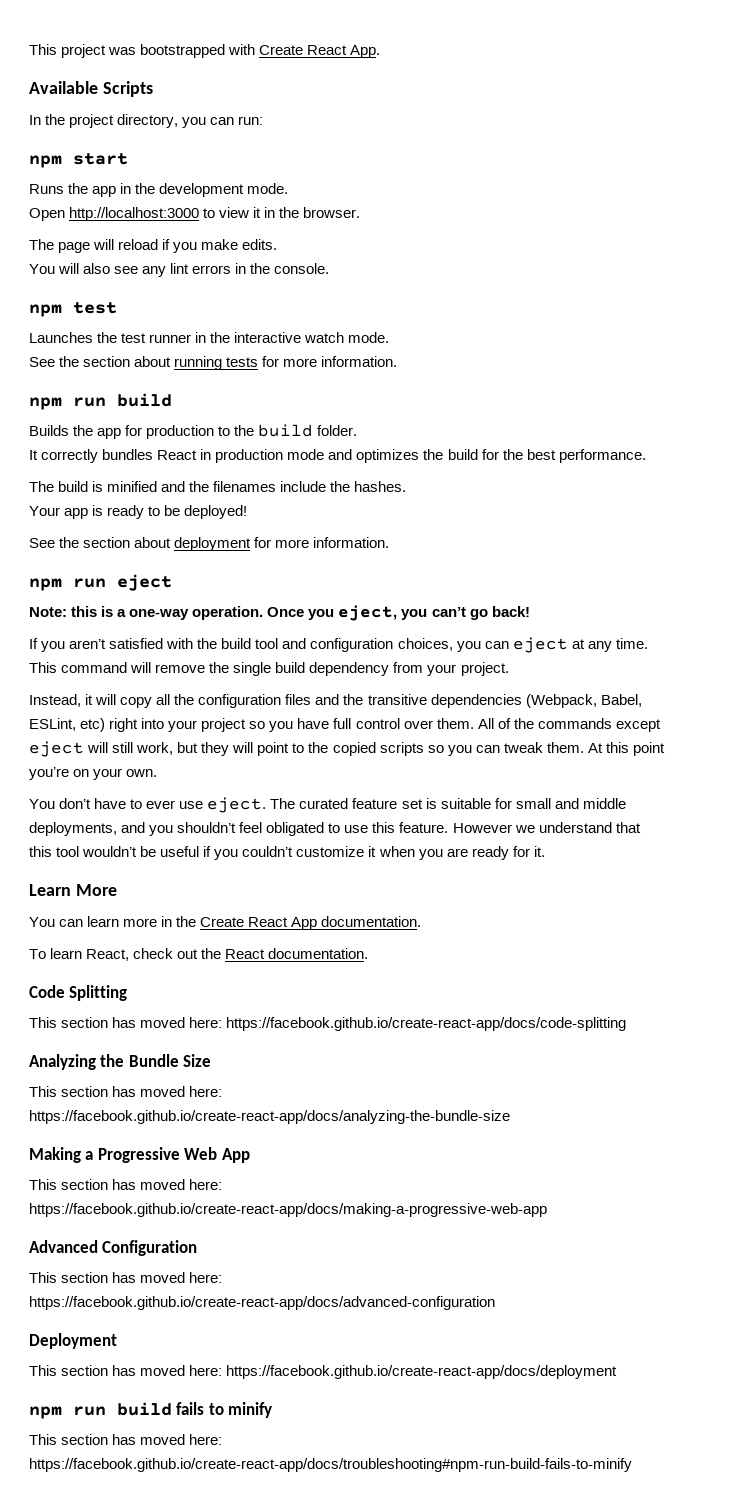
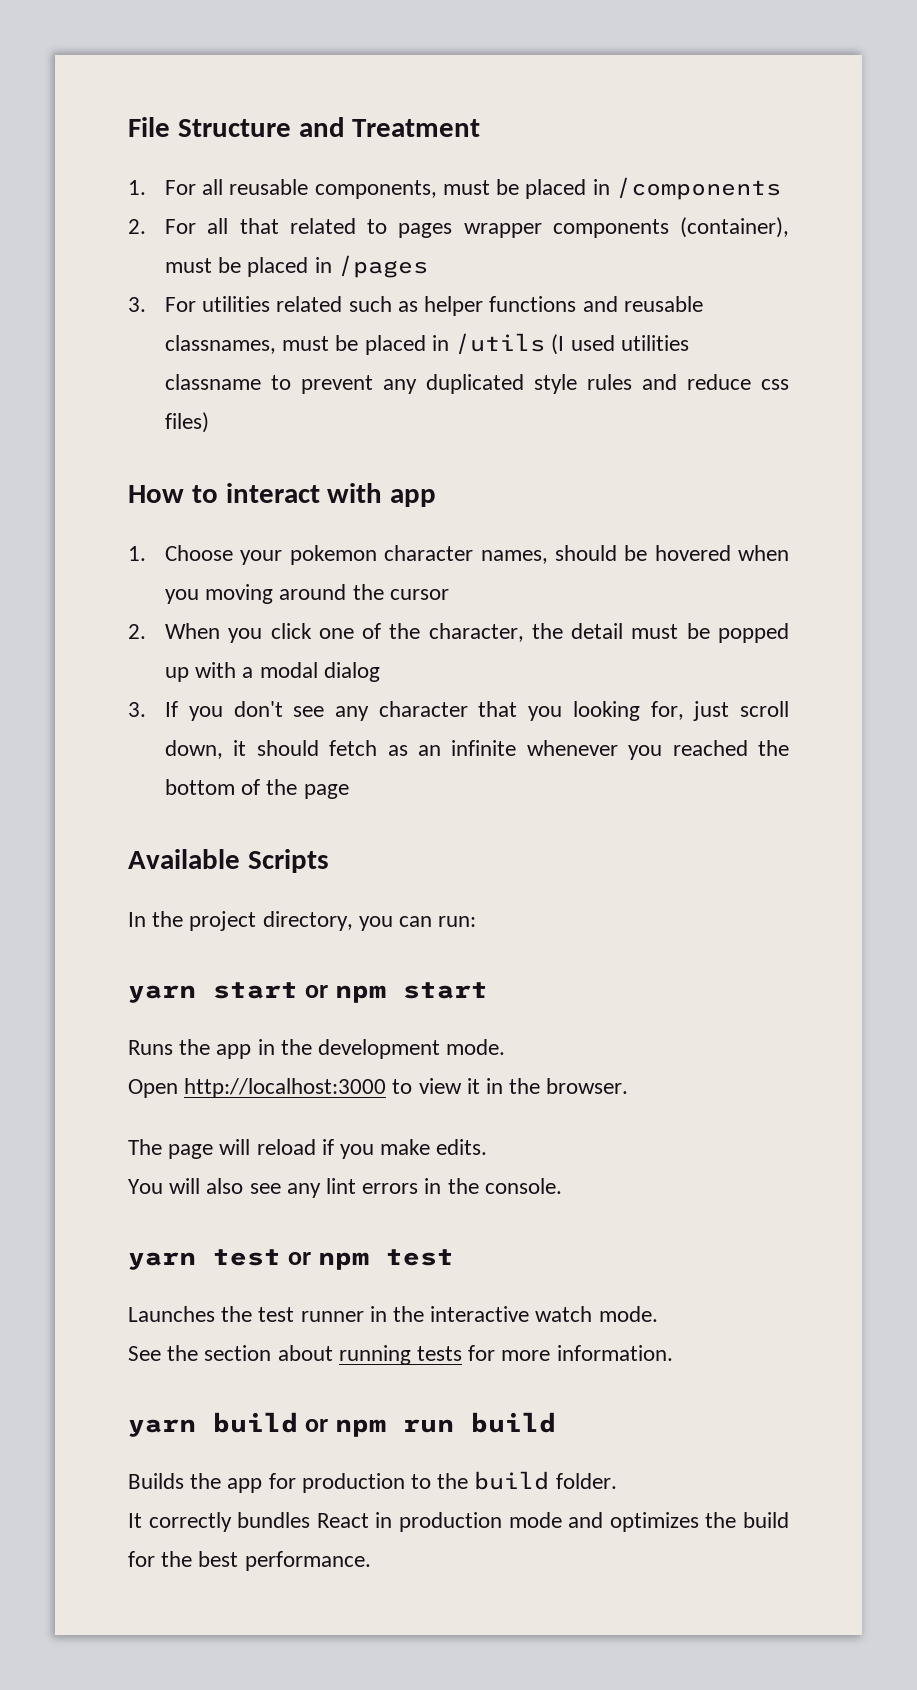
[29,44,381,58] This project was bootstrapped with Create React App. -> [128,117,481,137] [128,177,781,200] [128,217,789,238] [165,255,428,278] [128,296,703,316] [165,333,689,355] [165,374,790,394] [165,412,210,433] [128,483,437,507] [128,545,789,565] [165,584,449,604] [128,623,789,643] [165,662,380,682] [128,701,790,721] [165,740,789,760] [165,779,349,799] File Structure and Treatment // 1. For all reusable components, must be placed in /components // 2. For all that related to pages wrapper components (container), must be placed in /pages // 3. For utilities related such as helper functions and reusable classnames, must be placed in /utils (I used utilities classname to prevent any duplicated style rules and reduce css files) // How to interact with app // 1. Choose your pokemon character names, should be hovered when you moving around the cursor // 2. When you click one of the character, the detail must be popped up with a modal dialog // 3. If you don't see any character that you looking for, just scroll down, it should fetch as an infinite whenever you reached the bottom of the page
(264, 120) none -> [128,982,329,1003] yarn start or
(330, 268) none -> [128,1249,312,1270] yarn test or
(398, 361) none -> [128,1412,329,1437] yarn build or
[29,481,407,492] [29,505,248,519] [29,537,390,551] [29,574,172,591] [29,605,530,621] [29,637,648,653] [29,662,509,676] [29,694,642,708] [29,718,661,732] [29,741,665,757] [29,767,158,780] [29,797,626,813] [29,822,641,836] [29,846,545,860] [29,884,117,896] [29,916,422,930] [29,948,369,961] [29,985,128,1001] [29,1017,627,1031] [29,1054,212,1070] [29,1086,223,1097] [29,1110,510,1124] [29,1147,250,1163] [29,1179,223,1190] [29,1203,547,1217] [29,1240,198,1256] [29,1272,223,1283] [29,1296,495,1310] [29,1333,117,1349] [29,1365,618,1379] [29,1402,273,1419] [29,1434,223,1445] [29,1458,632,1472] // The build is minified and the filenames include the hashes. // Your app is ready to be deployed! // See the section about deployment for more information. // npm run eject // Note: this is a one-way operation. Once you eject, you can’t go back! // If you aren’t satisfied with the build tool and configuration choices, you can eject at any time. This command will remove the single build dependency from your project. // Instead, it will copy all the configuration files and the transitive dependencies (Webpack, Babel, ESLint, etc) right into your project so you have full control over them. All of the commands except eject will still work, but they will point to the copied scripts so you can tweak them. At this point you’re on your own. // You don’t have to ever use eject. The curated feature set is suitable for small and middle deployments, and you shouldn’t feel obligated to use this feature. However we understand that this tool wouldn’t be useful if you couldn’t customize it when you are ready for it. // Learn More // You can learn more in the Create React App documentation. // To learn React, check out the React documentation. // Code Splitting // This section has moved here: https://facebook.github.io/create-react-app/docs/code-splitting // Analyzing the Bundle Size // This section has moved here: https://facebook.github.io/create-react-app/docs/analyzing-the-bundle-size // Making a Progressive Web App // This section has moved here: https://facebook.github.io/create-react-app/docs/making-a-progressive-web-app // Advanced Configuration // This section has moved here: https://facebook.github.io/create-react-app/docs/advanced-configuration // Deployment // This section has moved here: https://facebook.github.io/create-react-app/docs/deployment // npm run build fails to minify // This section has moved here: https://facebook.github.io/create-react-app/docs/troubleshooting#npm-run-build-fails-to-minify -> (371, 1561) none

